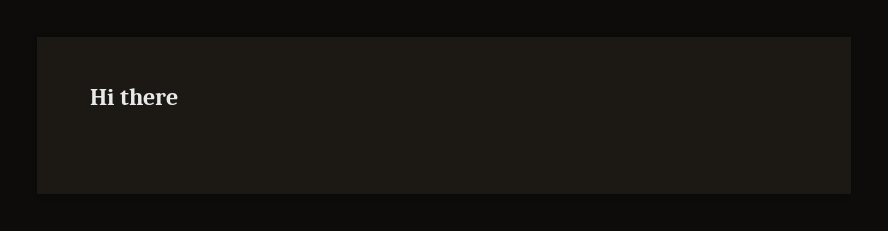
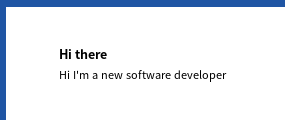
(179, 96) none -> [59,70,227,82] // Hi I'm a new software developer

